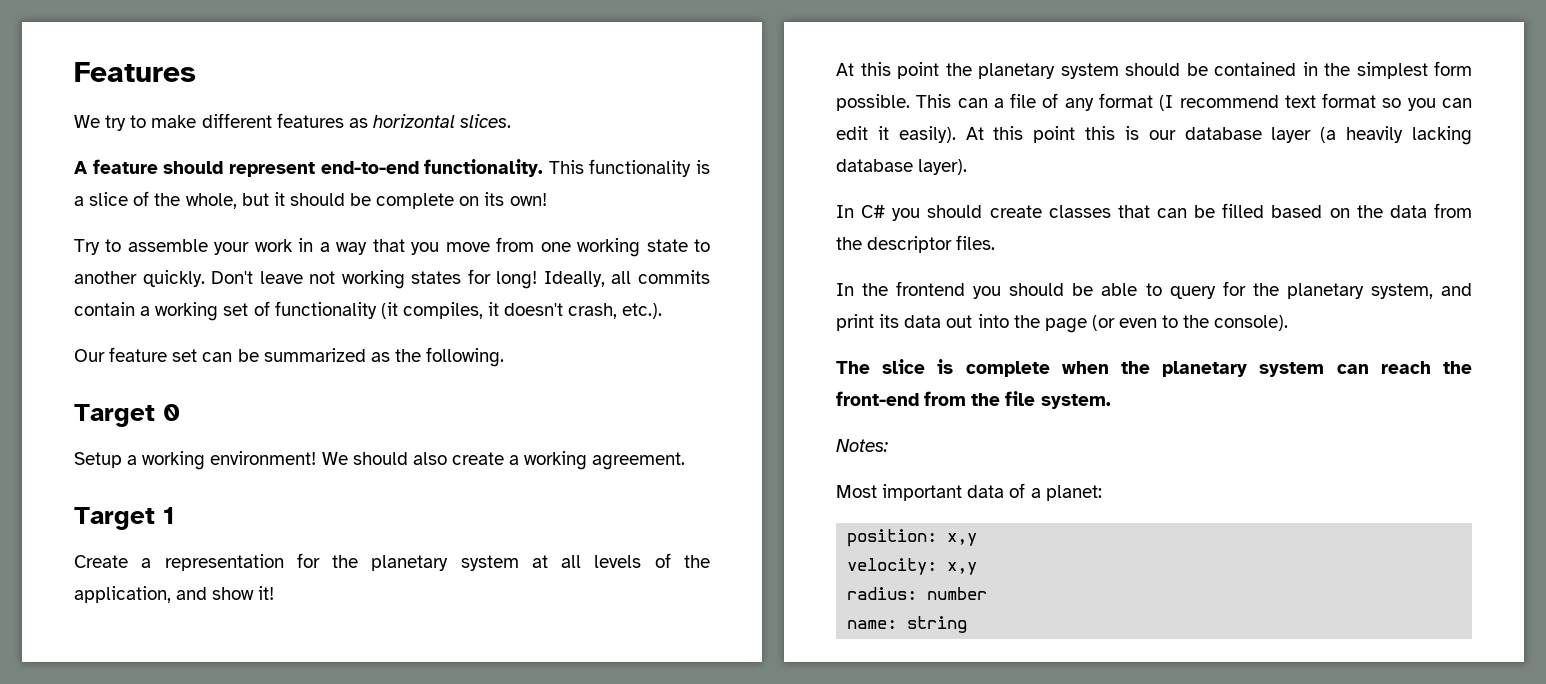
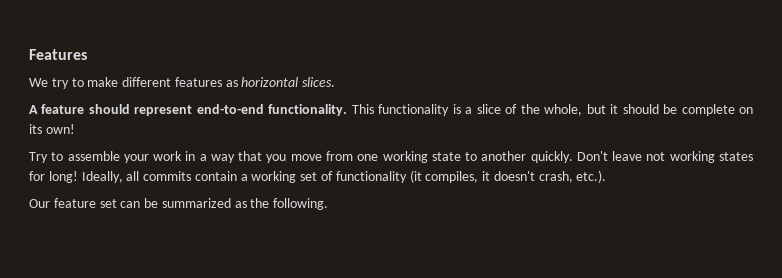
[74,404,180,427] [74,451,686,470] [74,507,175,530] [74,553,710,571] [74,586,275,603] [836,61,1472,79] [836,93,1472,111] [836,126,1472,145] [836,159,968,175] [836,203,1472,221] [836,235,996,253] [836,281,1472,299] [836,314,1289,333] [836,359,1472,377] [836,391,1111,409] [836,439,888,452] [836,483,1102,501] [847,529,978,547] [847,558,978,575] [847,587,988,600] [847,616,968,633] // Target 0 // Setup a working environment! We should also create a working agreement. // Target 1 // Create a representation for the planetary system at all levels of the application, and show it! // At this point the planetary system should be contained in the simplest form possible. This can a file of any format (I recommend text format so you can edit it easily). At this point this is our database layer (a heavily lacking database layer). // In C# you should create classes that can be filled based on the data from the descriptor files. // In the frontend you should be able to query for the planetary system, and print its data out into the page (or even to the console). // The slice is complete when the planetary system can reach the front-end from the file system. // Notes: // Most important data of a planet: // position: x,y // velocity: x,y // radius: number // name: string -> (329, 204) none

